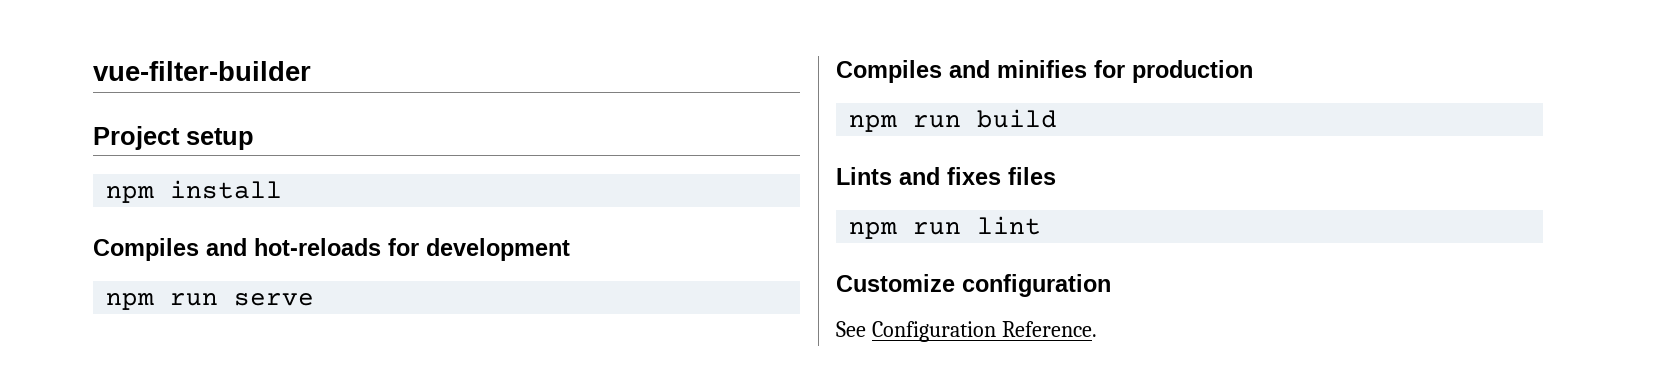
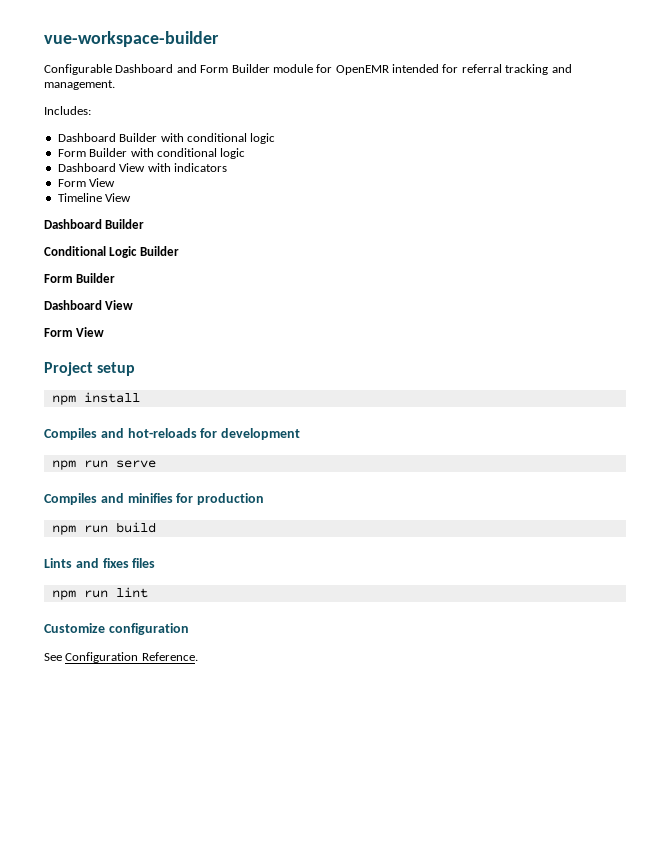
[93,61,311,81] vue-filter-builder -> [44,31,219,47] [44,64,572,75] [44,80,115,90] [44,106,91,115] [57,133,276,144] [57,148,246,159] [57,163,227,172] [57,178,116,187] [57,193,132,202] [44,219,145,229] [44,246,179,258] [44,273,116,283] [44,300,134,310] [44,327,105,337] vue-workspace-builder // Configurable Dashboard and Form Builder module for OpenEMR intended for referral tracking and management. // Includes: // Dashboard Builder with conditional logic // Form Builder with conditional logic // Dashboard View with indicators // Form View // Timeline View // Dashboard Builder // Conditional Logic Builder // Form Builder // Dashboard View // Form View

